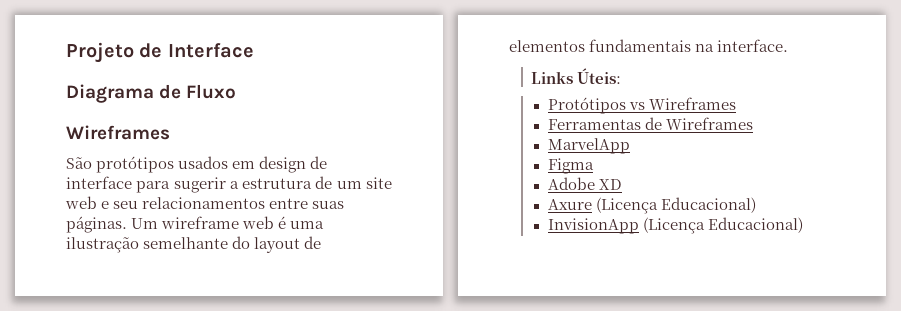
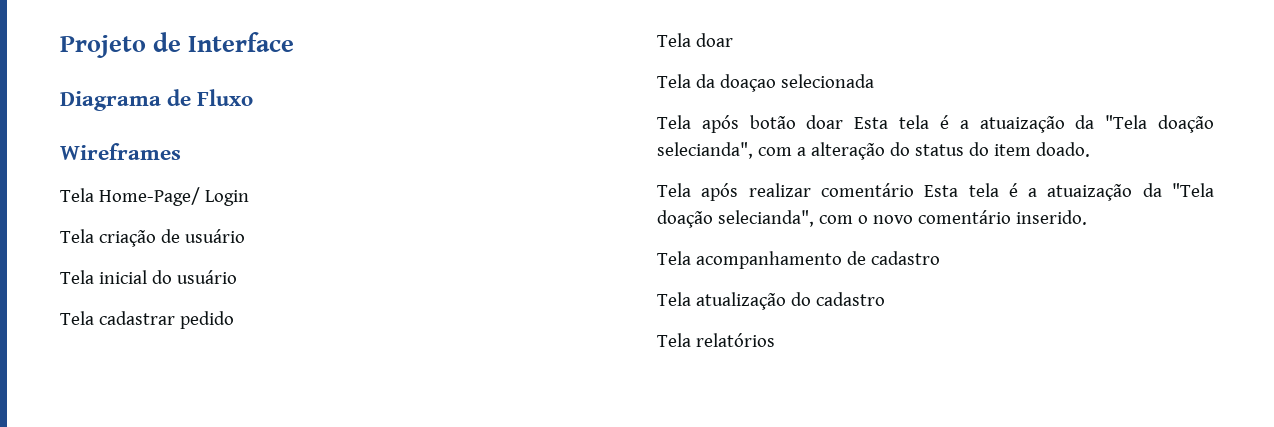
[66,156,328,173] [66,176,392,193] [65,196,345,209] [66,216,325,233] [66,236,322,253] [509,39,789,52] [531,68,622,84] [547,97,736,114] [547,117,753,130] [547,138,630,154] [547,158,594,174] [547,177,622,190] [547,197,756,214] [547,217,803,234] São protótipos usados em design de interface para sugerir a estrutura de um site web e seu relacionamentos entre suas páginas. Um wireframe web é uma ilustração semelhante do layout de elementos fundamentais na interface. // Links Úteis: // Protótipos vs Wireframes // Ferramentas de Wireframes // MarvelApp // Figma // Adobe XD // Axure (Licença Educacional) // InvisionApp (Licença Educacional) -> [60,187,249,206] [60,229,245,247] [60,270,237,284] [60,311,234,329] [657,33,733,47] [657,74,874,92] [657,115,1214,133] [657,142,1090,160] [657,183,1214,201] [657,210,1087,228] [657,251,940,269] [657,292,885,310] [657,333,775,347] Tela Home-Page/ Login // Tela criação de usuário // Tela inicial do usuário // Tela cadastrar pedido // Tela doar // Tela da doaçao selecionada // Tela após botão doar Esta tela é a atuaização da "Tela doação selecianda", com a alteração do status do item doado. // Tela após realizar comentário Esta tela é a atuaização da "Tela doação selecianda", com o novo comentário inserido. // Tela acompanhamento de cadastro // Tela atualização do cadastro // Tela relatórios

